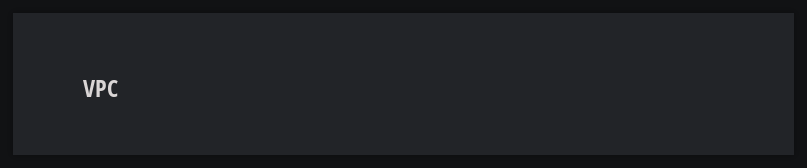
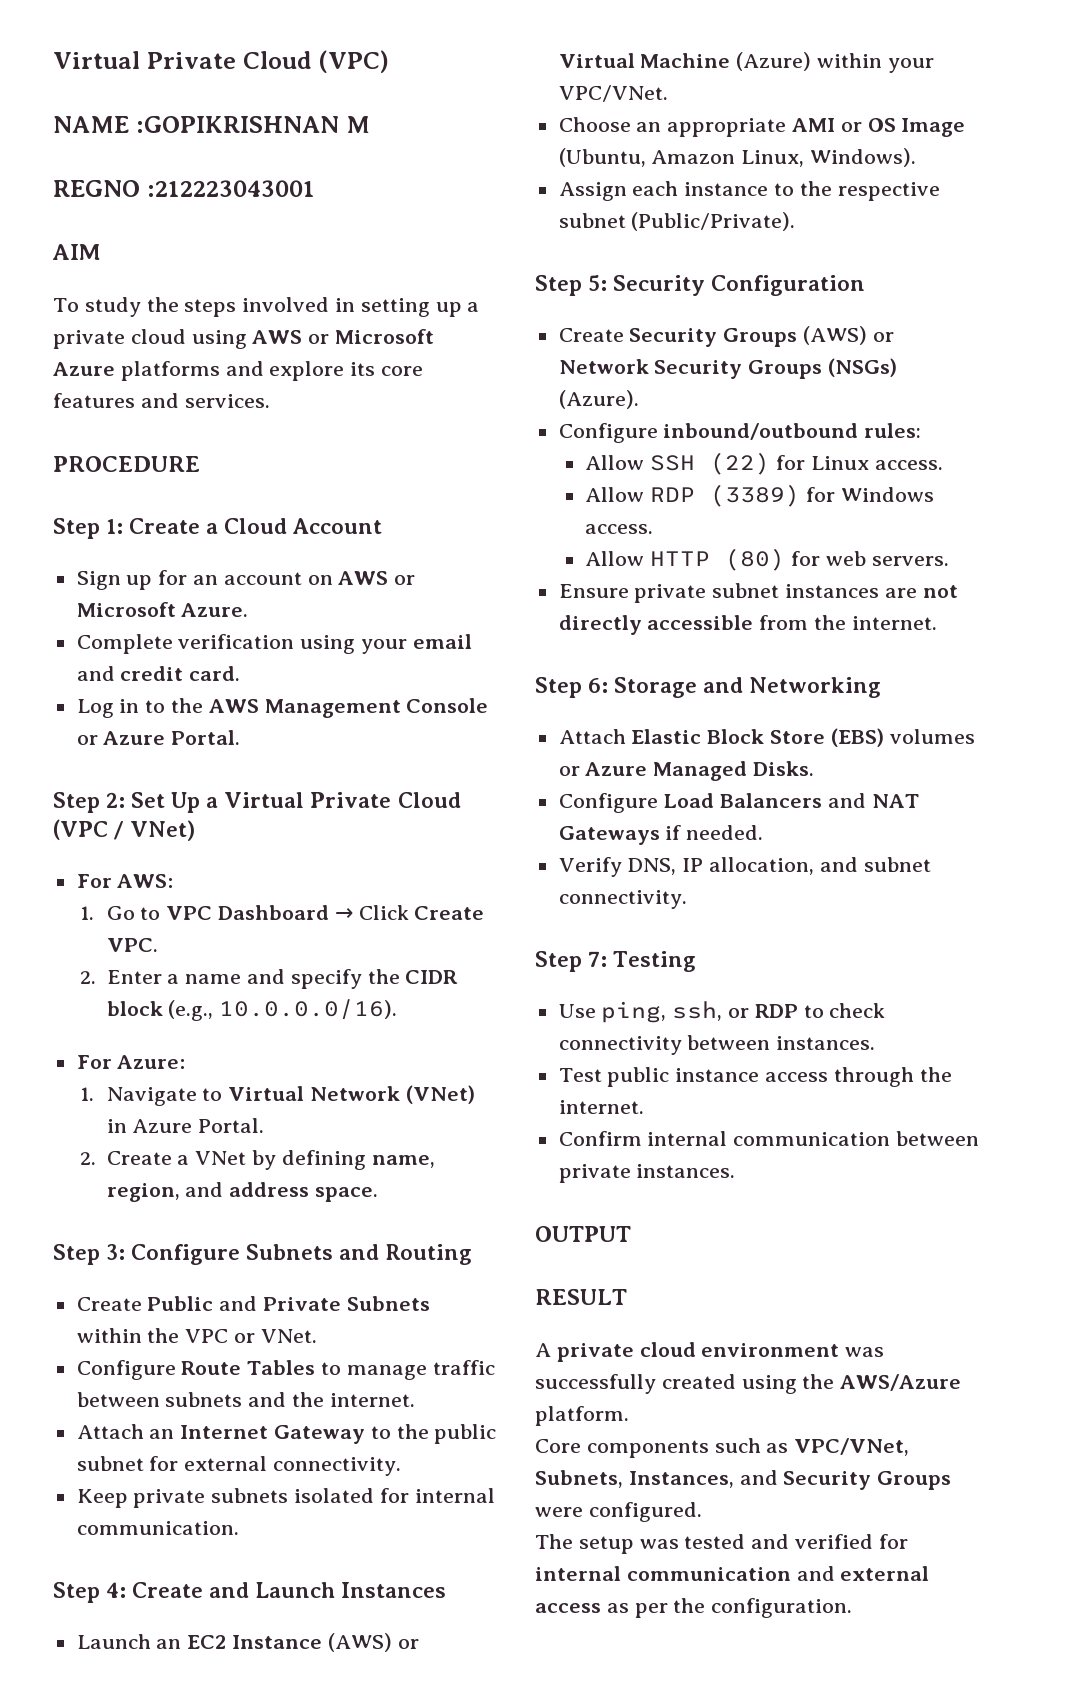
[83,80,118,97] VPC -> [53,50,390,73] [53,116,370,133] [53,180,315,197] [52,244,101,260] [53,297,480,317] [53,329,435,349] [53,361,424,381] [53,393,270,408] [53,456,200,472] [53,518,383,539] [76,570,416,590] [76,602,249,617] [76,634,472,654] [76,666,241,681] [76,698,489,718] [76,730,241,745] [53,792,461,813] [53,819,196,841] [76,874,174,888] [79,905,485,920] [106,938,158,952] [79,969,459,989] [106,999,398,1021] [76,1055,186,1069] [79,1085,475,1106] [106,1118,265,1133] [79,1150,435,1170] [106,1182,378,1202] [53,1244,473,1265] [76,1296,430,1311] [76,1328,317,1343] [76,1360,495,1380] [76,1392,415,1407] [76,1424,497,1444] [76,1456,402,1476] [76,1488,495,1508] [76,1521,239,1535] [53,1582,447,1603] [76,1633,419,1652] [558,52,934,73] [558,85,668,102] [558,117,966,137] [558,148,917,167] [558,181,940,201] [558,212,796,231] [535,275,866,296] [558,326,894,347] [558,358,898,379] [558,390,639,409] [558,423,922,443] [585,452,943,475] [585,484,934,507] [585,524,654,534] [585,548,949,571] [558,583,958,603] [558,615,937,635] [535,677,882,698] [558,728,975,747] [558,761,815,781] [558,793,919,813] [558,825,764,845] [558,857,931,877] [558,890,687,909] [535,951,697,972] [558,1001,886,1023] [558,1035,876,1055] [558,1067,952,1087] [558,1100,644,1114] [558,1131,980,1146] [558,1164,736,1183] [535,1226,631,1242] [535,1289,627,1305] [535,1342,885,1362] [535,1374,962,1394] [535,1406,629,1426] [535,1438,910,1458] [535,1470,952,1490] [535,1502,702,1522] [535,1534,908,1554] [535,1566,930,1581] [535,1598,853,1618] Virtual Private Cloud (VPC) // NAME :GOPIKRISHNAN M // REGNO :212223043001 // AIM // To study the steps involved in setting up a private cloud using AWS or Microsoft Azure platforms and explore its core features and services. // PROCEDURE // Step 1: Create a Cloud Account // Sign up for an account on AWS or Microsoft Azure. // Complete verification using your email and credit card. // Log in to the AWS Management Console or Azure Portal. // Step 2: Set Up a Virtual Private Cloud (VPC / VNet) // For AWS: // 1. Go to VPC Dashboard → Click Create VPC. // 2. Enter a name and specify the CIDR block (e.g., 10.0.0.0/16). // For Azure: // 1. Navigate to Virtual Network (VNet) in Azure Portal. // 2. Create a VNet by defining name, region, and address space. // Step 3: Configure Subnets and Routing // Create Public and Private Subnets within the VPC or VNet. // Configure Route Tables to manage traffic between subnets and the internet. // Attach an Internet Gateway to the public subnet for external connectivity. // Keep private subnets isolated for internal communication. // Step 4: Create and Launch Instances // Launch an EC2 Instance (AWS) or Virtual Machine (Azure) within your VPC/VNet. // Choose an appropriate AMI or OS Image (Ubuntu, Amazon Linux, Windows). // Assign each instance to the respective subnet (Public/Private). // Step 5: Security Configuration // Create Security Groups (AWS) or Network Security Groups (NSGs) (Azure). // Configure inbound/outbound rules: // Allow SSH (22) for Linux access. // Allow RDP (3389) for Windows access. // Allow HTTP (80) for web servers. // Ensure private subnet instances are not directly accessible from the internet. // Step 6: Storage and Networking // Attach Elastic Block Store (EBS) volumes or Azure Managed Disks. // Configure Load Balancers and NAT Gateways if needed. // Verify DNS, IP allocation, and subnet connectivity. // Step 7: Testing // Use ping, ssh, or RDP to check connectivity between instances. // Test public instance access through the internet. // Confirm internal communication between private instances. // OUTPUT // RESULT // A private cloud environment was successfully created using the AWS/Azure platform. // Core components such as VPC/VNet, Subnets, Instances, and Security Groups were configured. // The setup was tested and verified for internal communication and external access as per the configuration.

